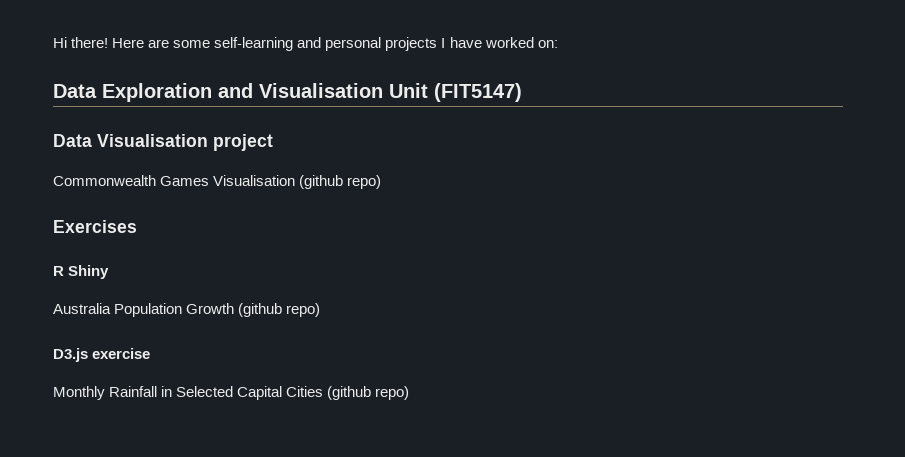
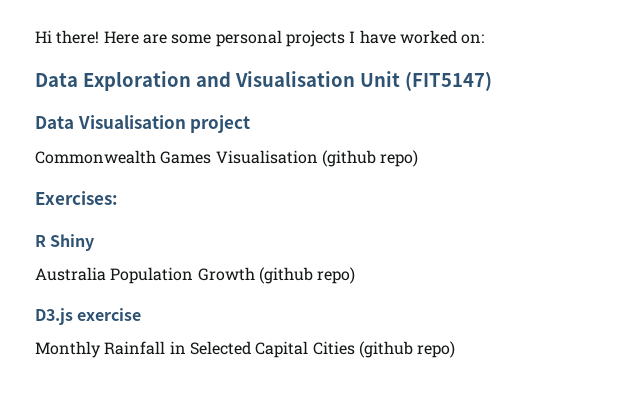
[214,37,322,51] self-learning and -> (212, 39) none
[53,220,137,233] Exercises -> [35,191,118,205] Exercises:

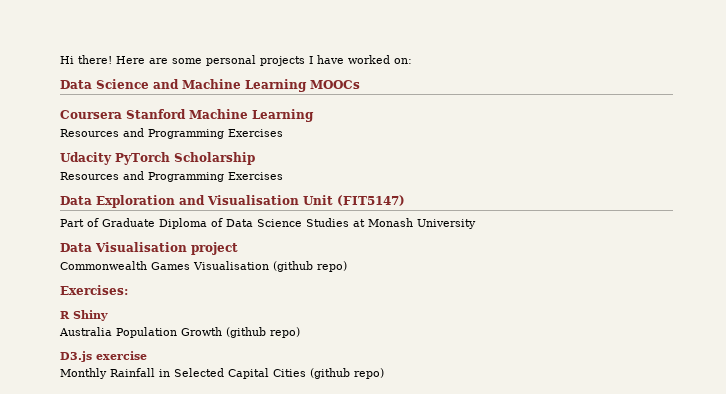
(485, 39) none -> [60,79,360,92] [60,109,314,122] [60,128,283,139] [60,152,255,165] [60,171,283,182] // Data Science and Machine Learning MOOCs // Coursera Stanford Machine Learning // Resources and Programming Exercises // Udacity PyTorch Scholarship // Resources and Programming Exercises
(492, 81) none -> [60,218,476,229] // Part of Graduate Diploma of Data Science Studies at Monash University

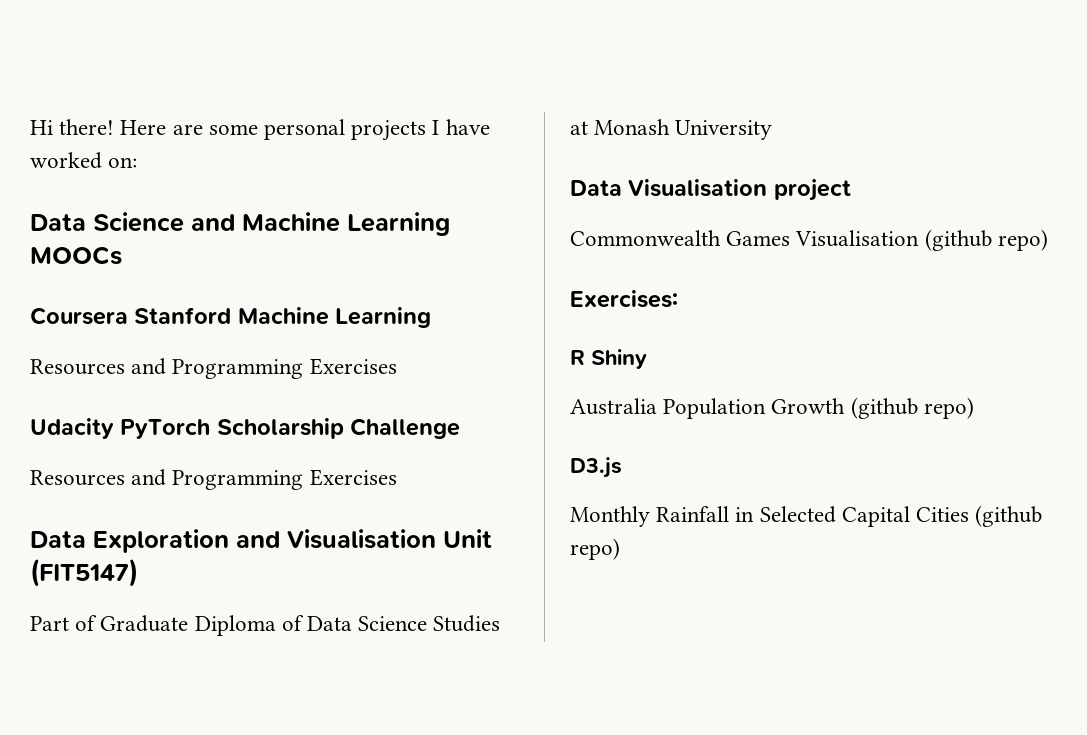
(255, 158) none -> [350,418,461,439] Challenge
[96,351,147,360] exercise -> (622, 467) none

